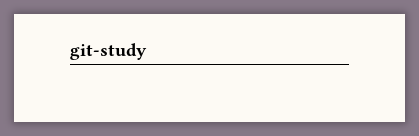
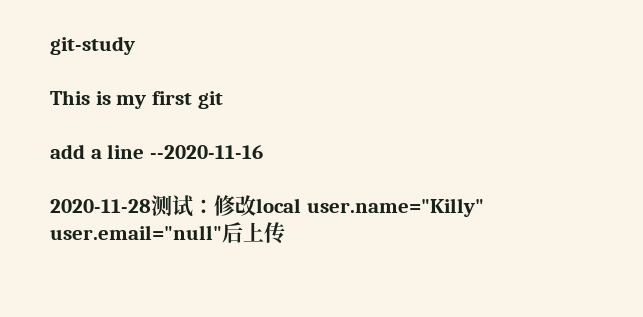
(147, 51) none -> [50,90,223,109] [50,144,264,159] [50,195,484,217] [50,222,285,244] // This is my first git // add a line --2020-11-16 // 2020-11-28测试：修改local user.name="Killy" user.email="null"后上传

